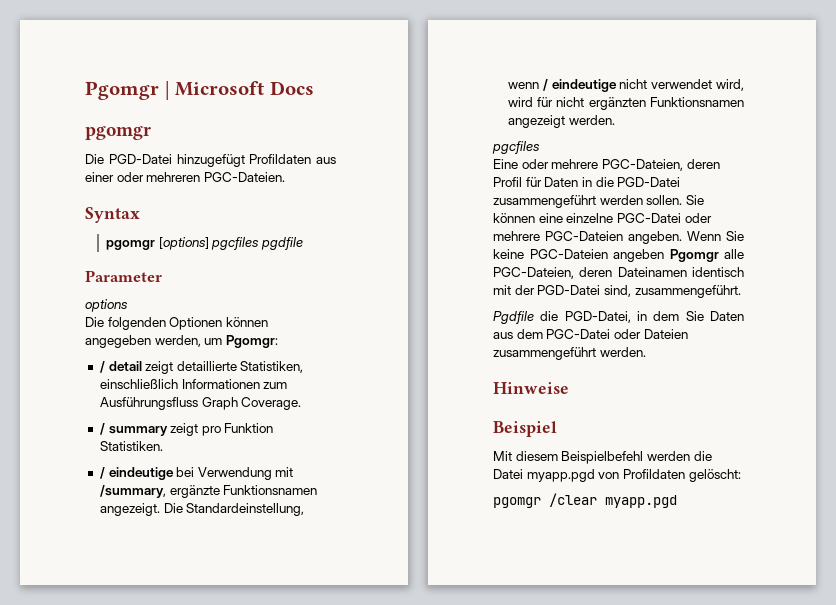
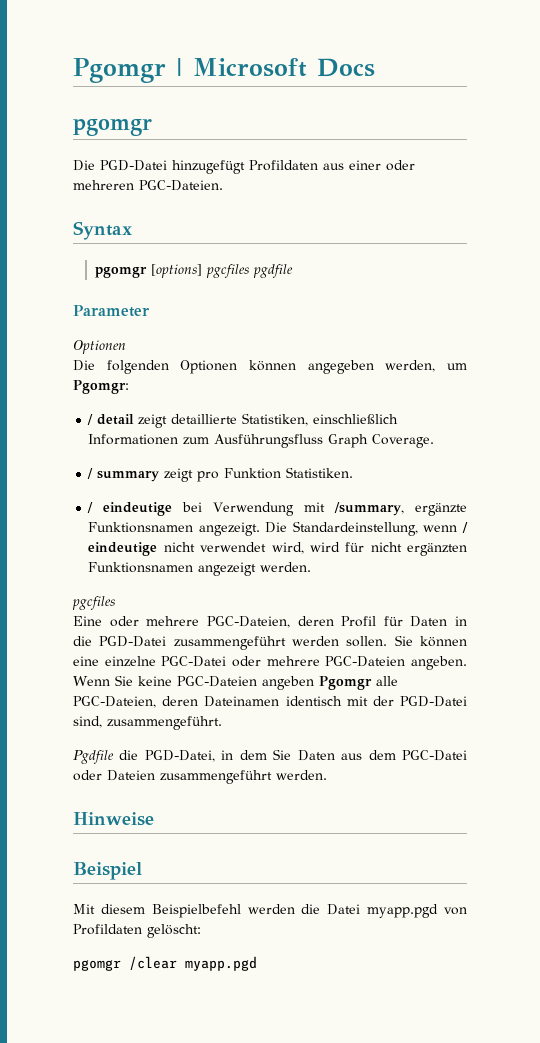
[85,299,128,312] options -> [73,340,126,354] Optionen

